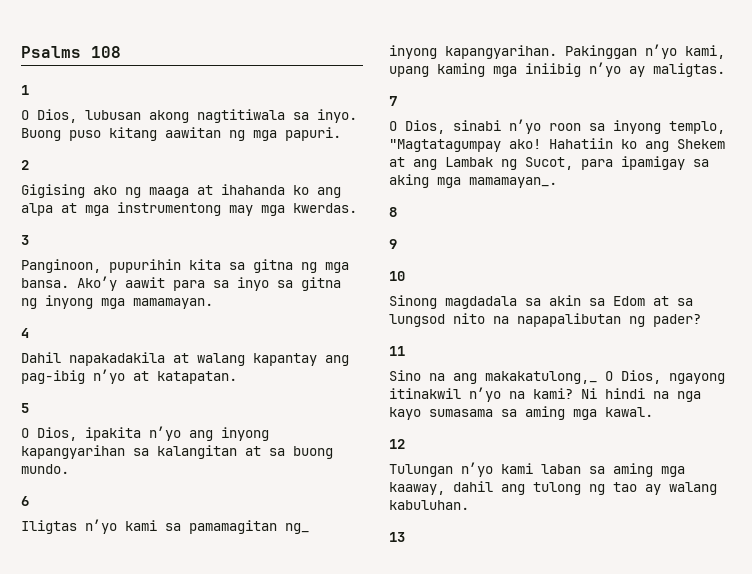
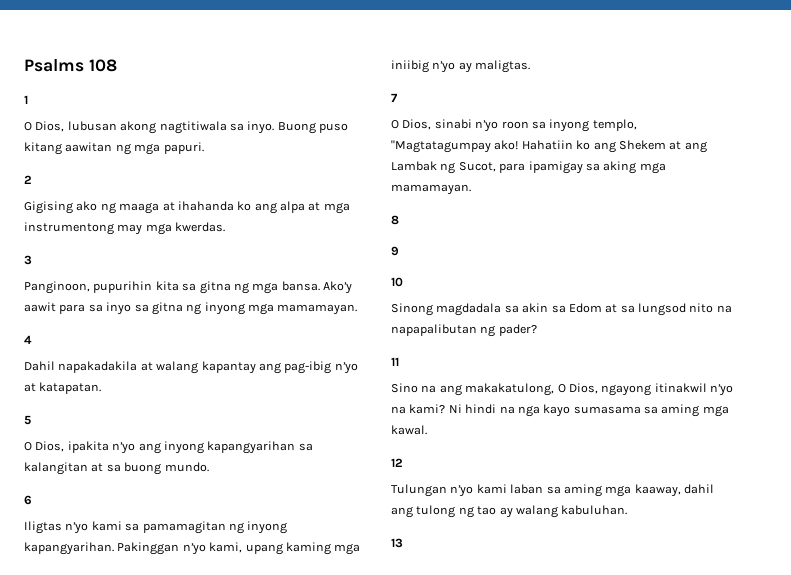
[285,523,309,534] ng_ -> [228,522,244,534] ng
[469,177,557,188] mamamayan_. -> [391,184,471,195] mamamayan.
[485,371,597,384] makakatulong,_ -> [465,383,555,396] makakatulong,

